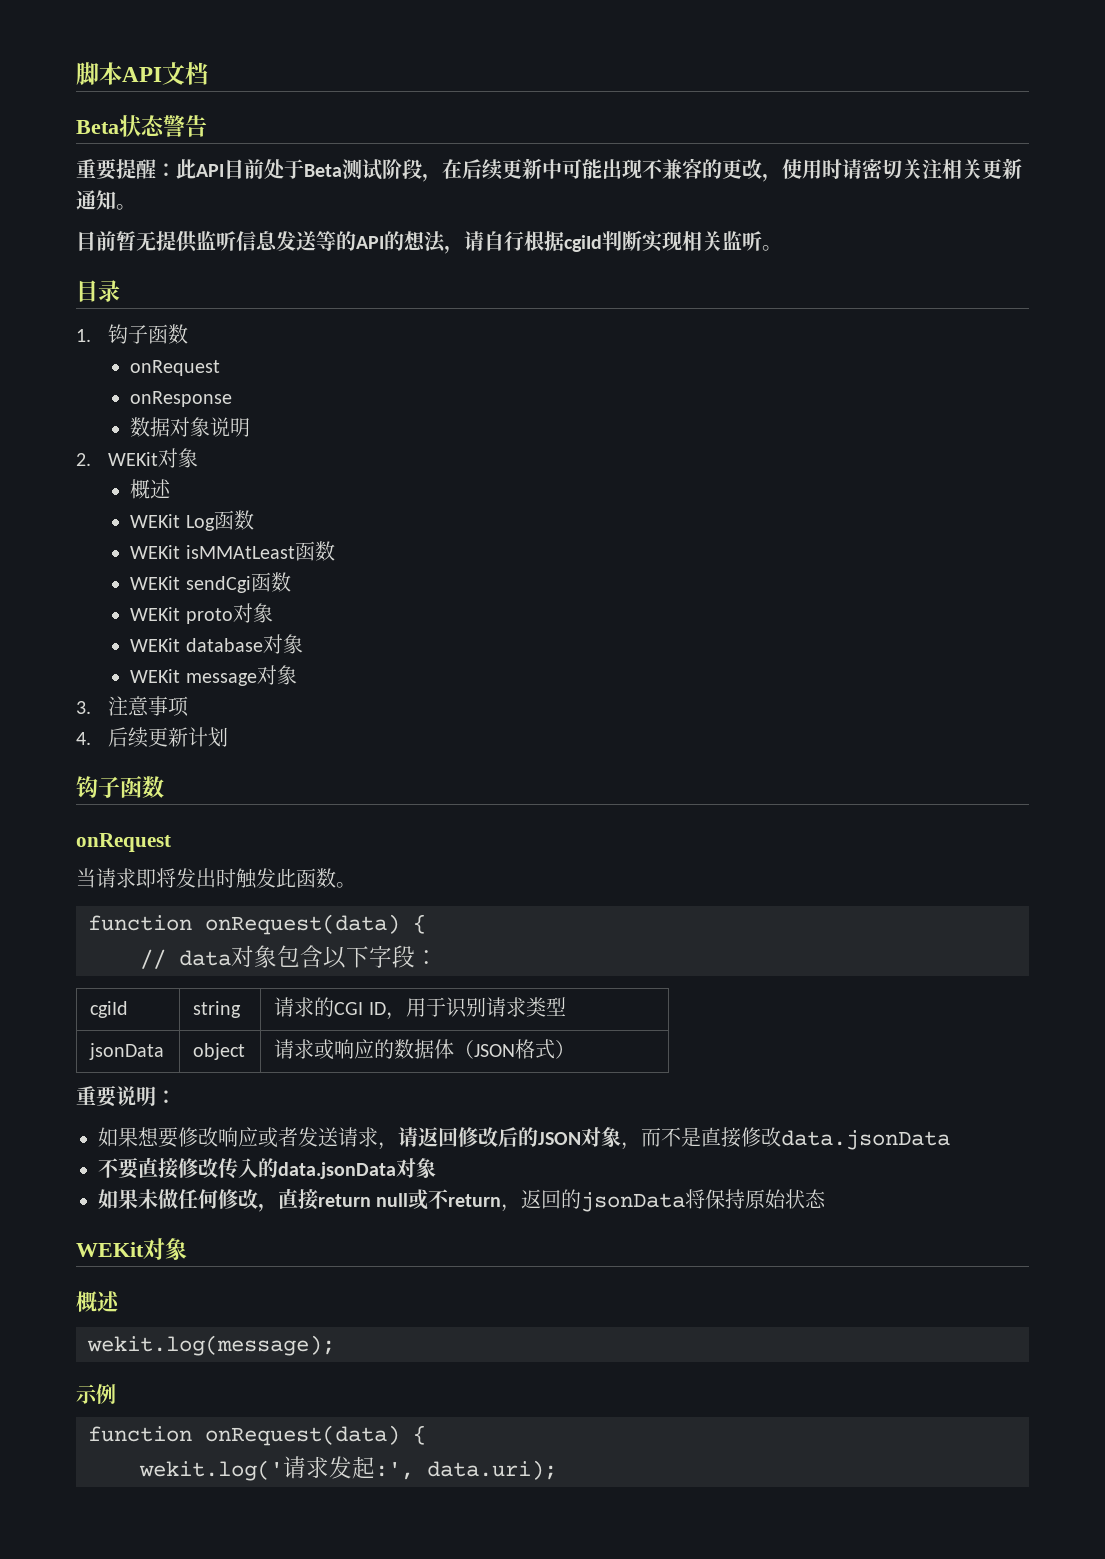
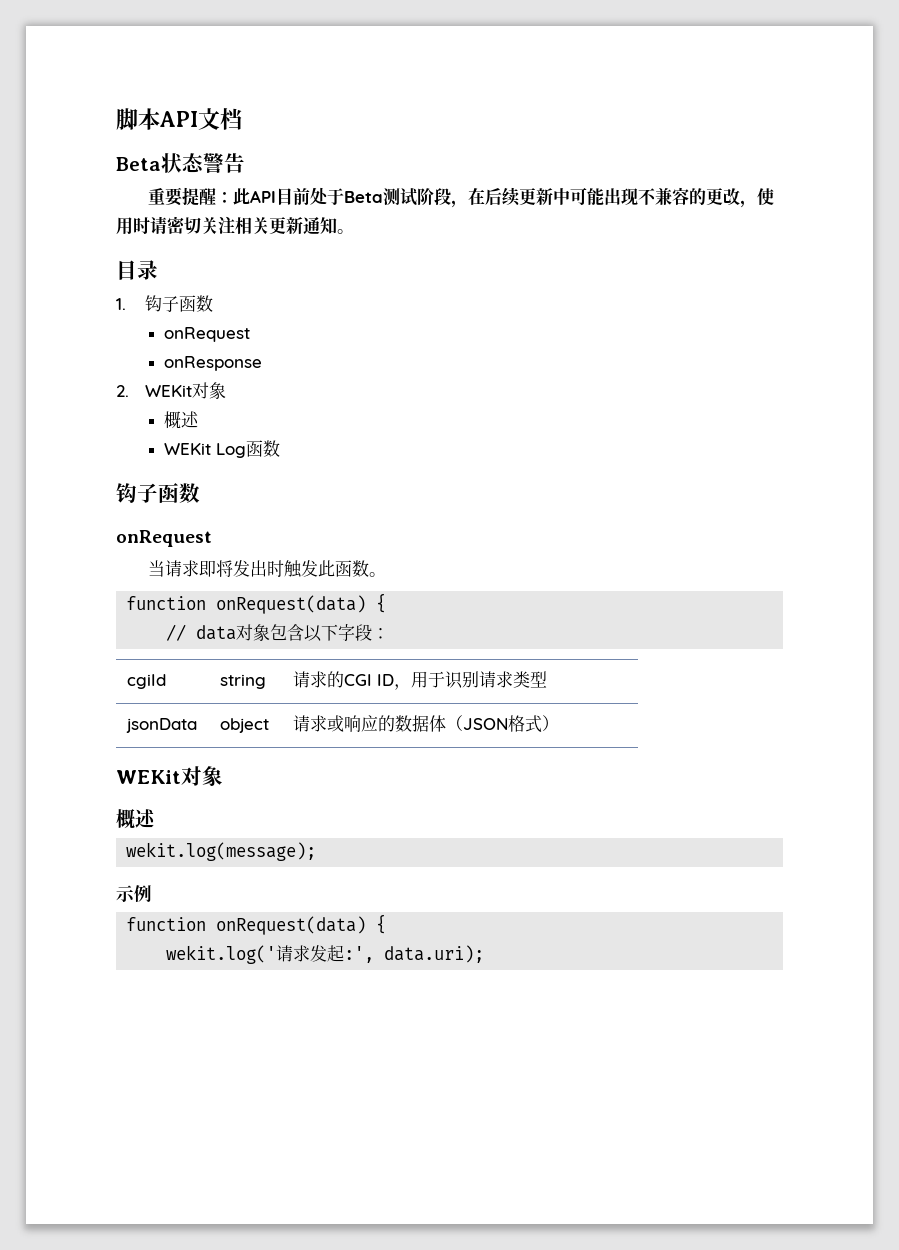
[76,230,782,254] // 目前暂无提供监听信息发送等的API的想法，请自行根据cgiId判断实现相关监听。 -> (354, 231) none
[130,417,251,437] // 数据对象说明 -> (262, 363) none
[130,541,335,561] [130,572,291,593] [130,603,273,624] [130,634,303,654] [130,665,297,686] [76,696,190,717] [76,727,229,748] // WEKit isMMAtLeast函数 // WEKit sendCgi函数 // WEKit proto对象 // WEKit database对象 // WEKit message对象 // 3.注意事项 // 4.后续更新计划 -> (280, 448) none
[76,1086,176,1107] [98,1127,950,1150] [98,1157,436,1179] [98,1188,827,1212] // 重要说明： // 如果想要修改响应或者发送请求，请返回修改后的JSON对象，而不是直接修改data.jsonData // 不要直接修改传入的data.jsonData对象 // 如果未做任何修改，直接return null或不return，返回的jsonData将保持原始状态 -> (560, 723) none

